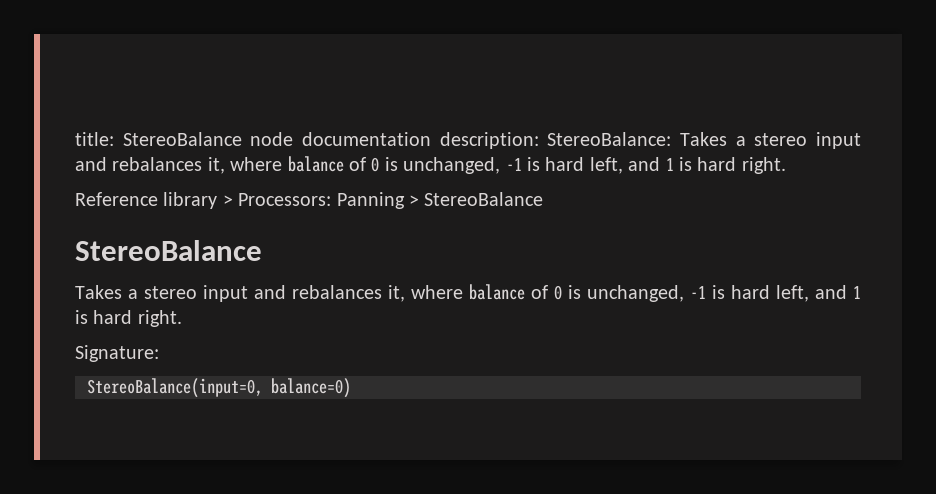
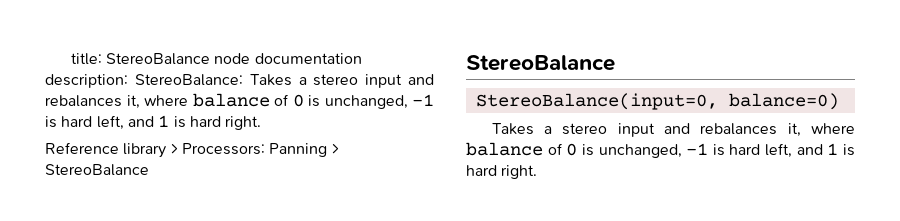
(262, 250) none -> [475,93,839,110] // StereoBalance(input=0, balance=0)
[75,345,159,362] [87,378,351,398] // Signature: // StereoBalance(input=0, balance=0) -> (538, 172) none

